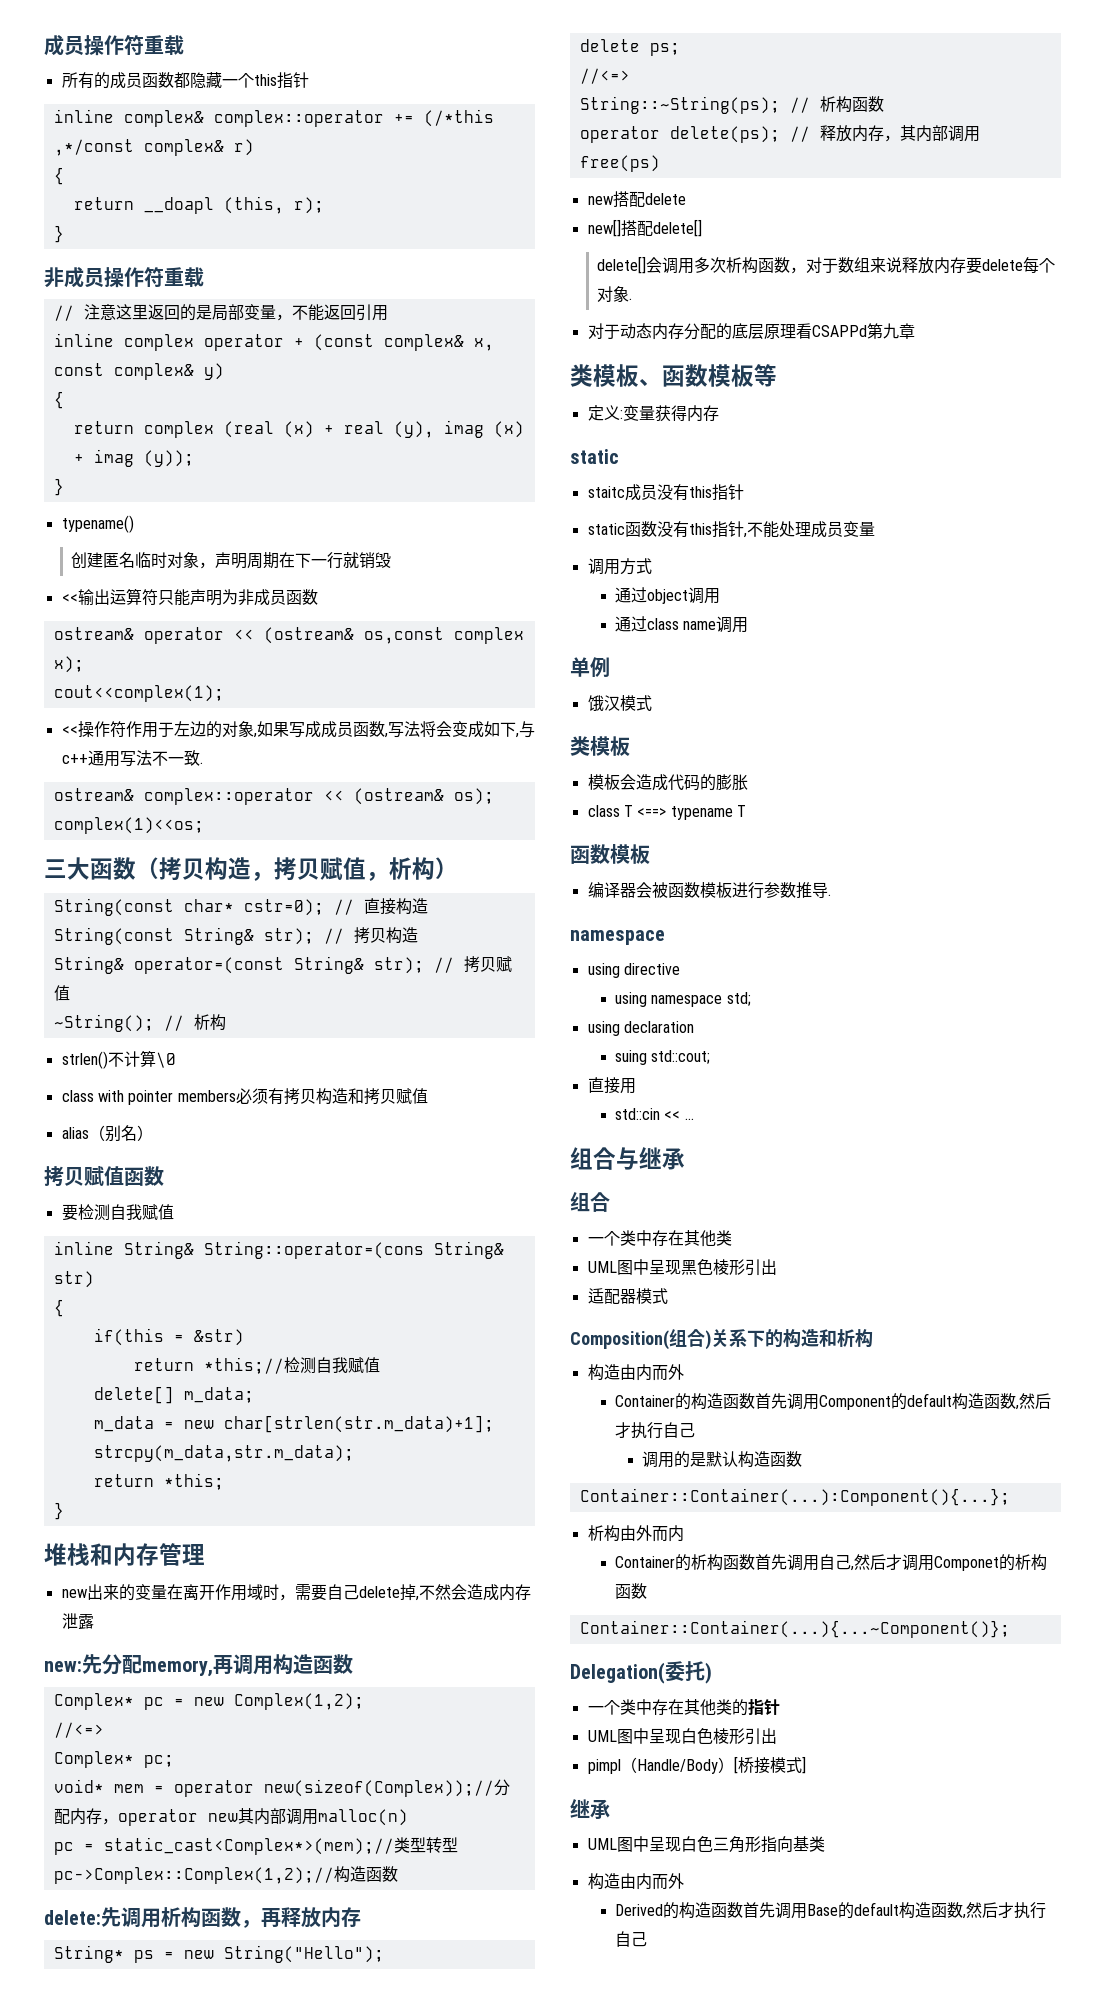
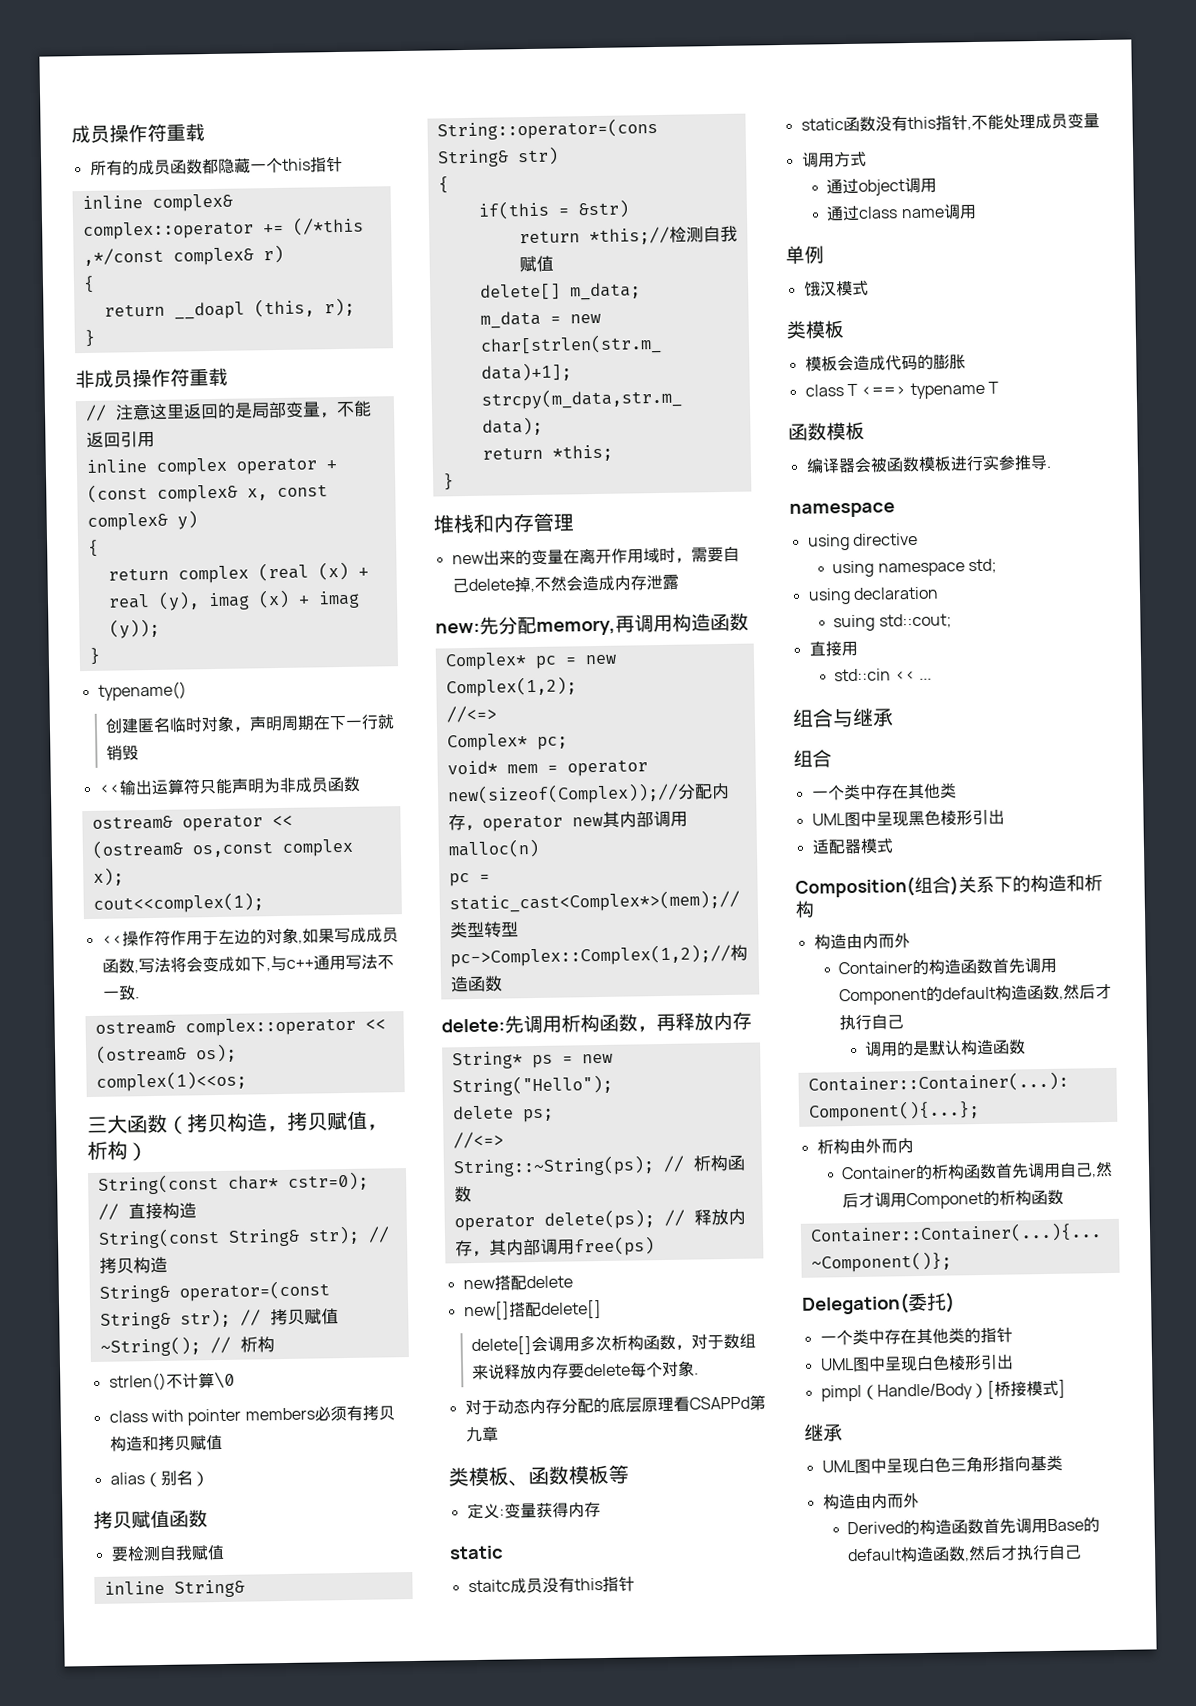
[763,882,796,898] 参数 -> [981,454,1016,471] 实参

